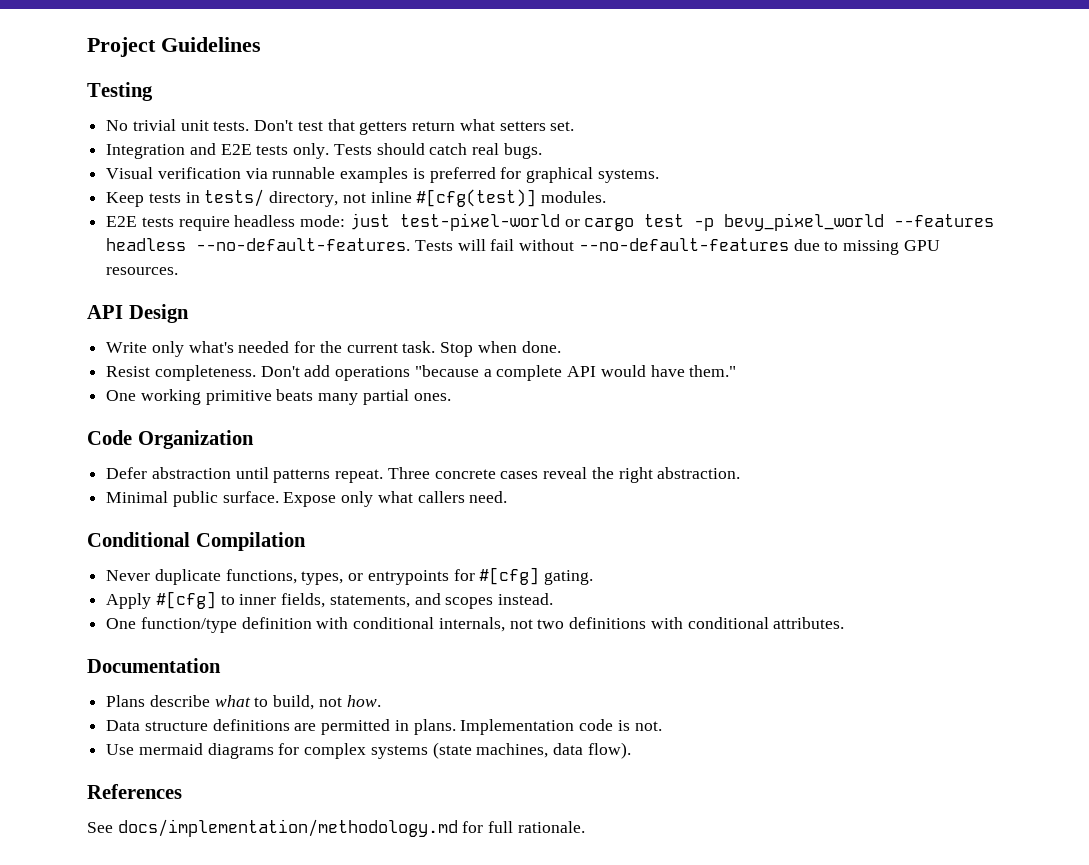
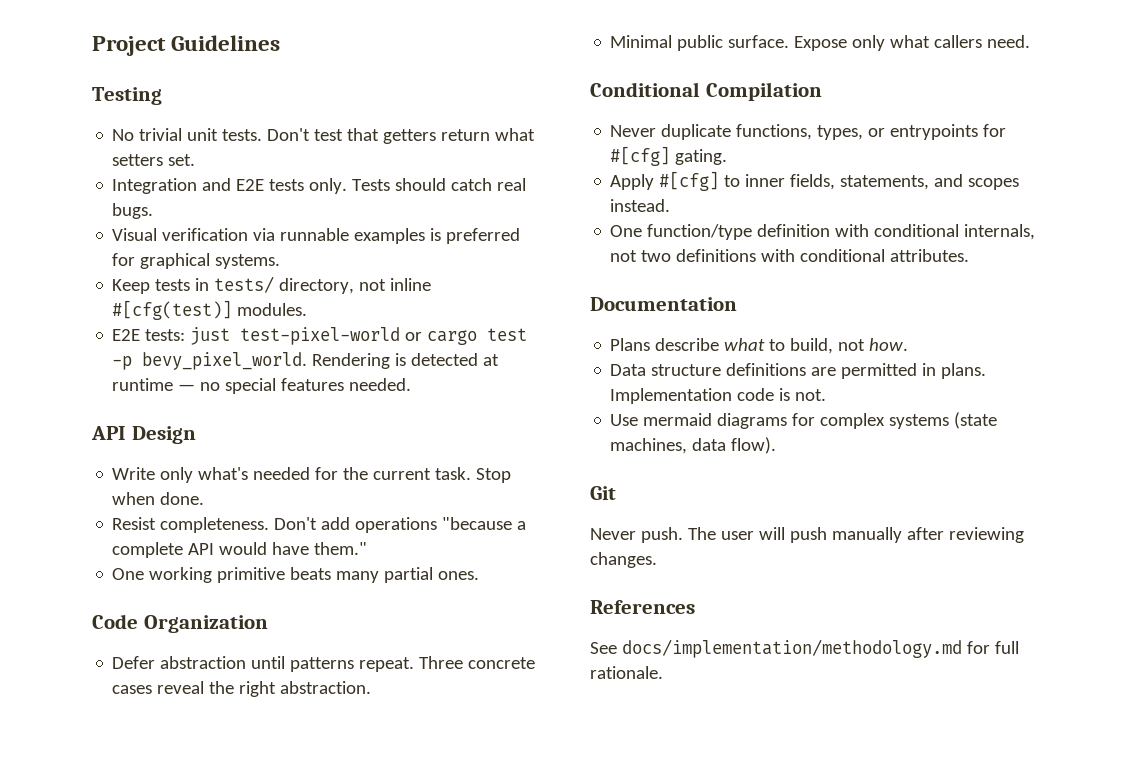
[141,215,346,231] tests require headless mode: -> [145,329,186,341] tests:
[724,213,995,231] [106,238,940,255] [106,267,179,275] bevy_pixel_world --features headless --no-default-features. Tests will fail without --no-default-features due to missing GPU resources. -> [142,352,500,370] [112,378,412,394] bevy_pixel_world. Rendering is detected at runtime — no special features needed.
(631, 750) none -> [590,486,616,500] [590,527,1024,543] [590,552,657,568] // Git // Never push. The user will push manually after reviewing changes.

